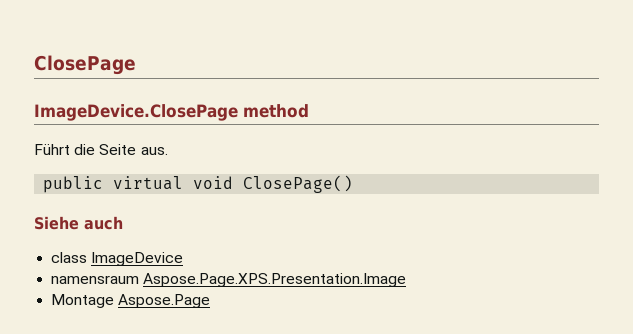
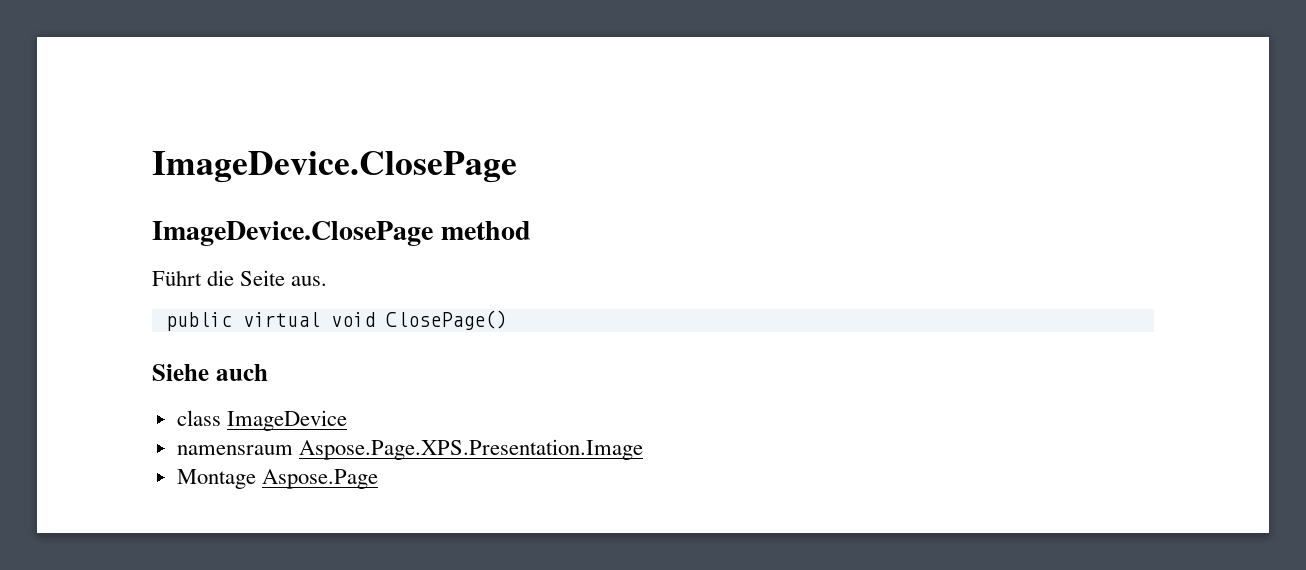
[34,55,136,75] ClosePage -> [152,151,517,183] ImageDevice.ClosePage

